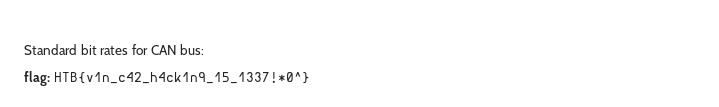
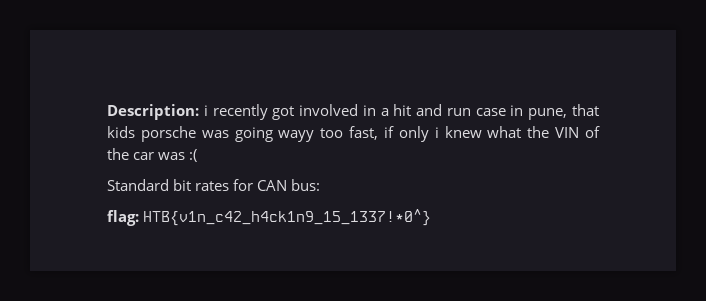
(24, 49) none -> [107,104,599,120] [107,126,600,142] [107,148,198,162] Description: i recently got involved in a hit and run case in pune, that kids porsche was going wayy too fast, if only i knew what the VIN of the car was :( //

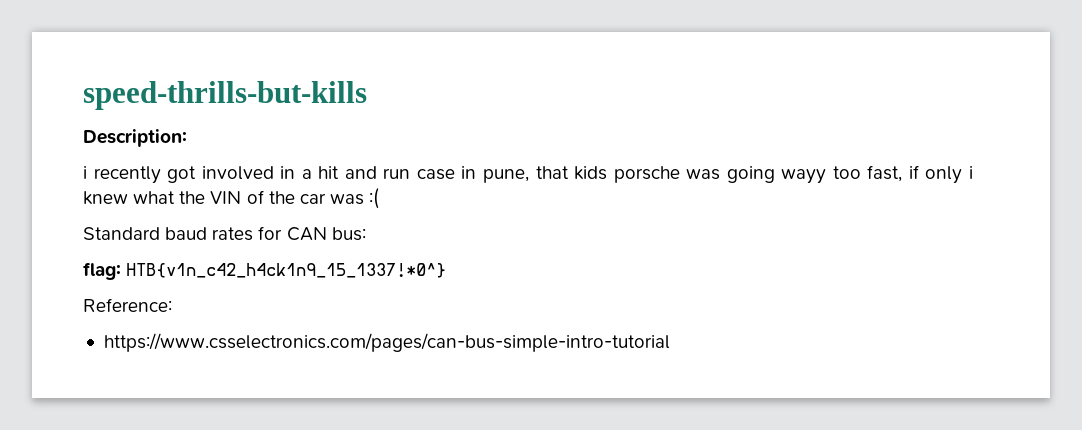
(107, 112) none -> [83,81,367,110] speed-thrills-but-kills //
(199, 112) none -> (187, 138) //
[173,179,192,191] bit -> [165,227,208,240] baud
(432, 217) none -> [83,298,172,312] [103,333,670,352] // Reference: // https://www.csselectronics.com/pages/can-bus-simple-intro-tutorial

